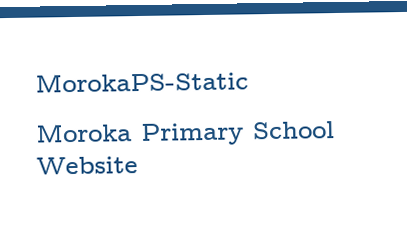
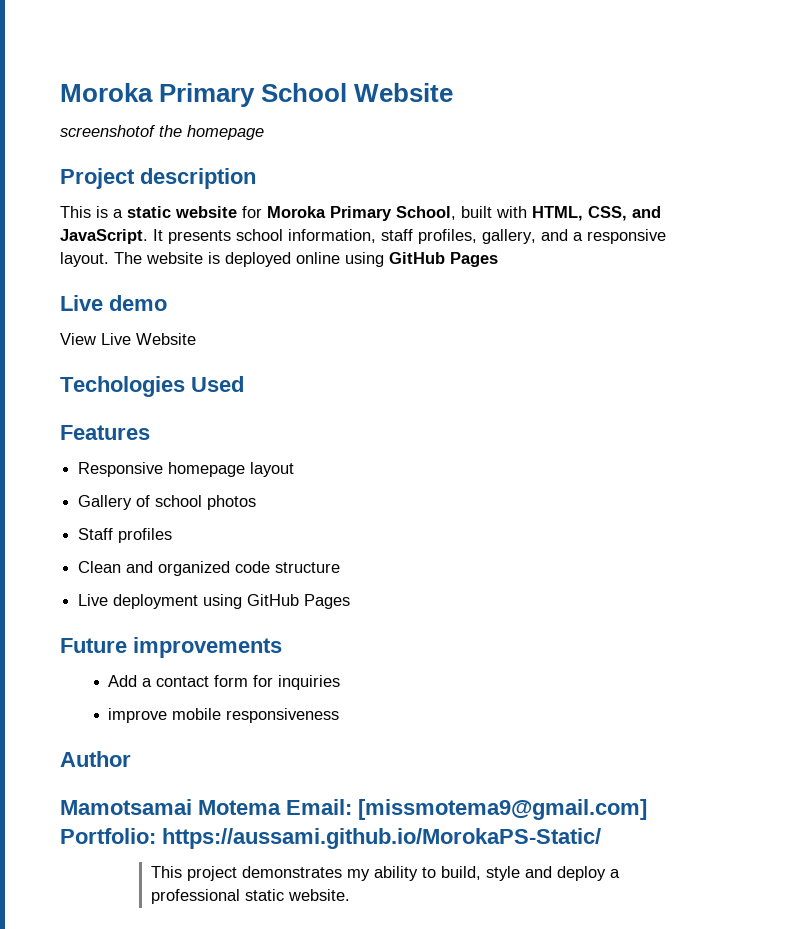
[35,71,249,93] MorokaPS-Static // -> (60, 92) none
(138, 165) none -> [60,125,264,140] [60,168,256,189] [60,206,661,221] [60,229,666,244] [60,252,498,267] [60,295,167,311] [60,333,196,345] [60,376,244,397] [60,425,150,440] [78,462,295,477] [78,495,257,510] [78,528,173,543] [78,561,341,576] [78,594,351,609] [60,637,282,658] [108,675,341,690] [108,708,340,723] [60,751,131,767] [60,799,647,820] [60,828,601,849] [150,866,620,881] [150,889,350,904] // screenshotof the homepage // Project description // This is a static website for Moroka Primary School, built with HTML, CSS, and JavaScript. It presents school information, staff profiles, gallery, and a responsive layout. The website is deployed online using GitHub Pages // Live demo // View Live Website // Techologies Used // Features // Responsive homepage layout // Gallery of school photos // Staff profiles // Clean and organized code structure // Live deployment using GitHub Pages // Future improvements // Add a contact form for inquiries // improve mobile responsiveness // Author // Mamotsamai Motema Email: [missmotema9@gmail.com] Portfolio: https://aussami.github.io/MorokaPS-Static/ // This project demonstrates my ability to build, style and deploy a professional static website.

